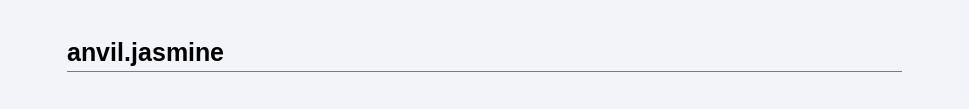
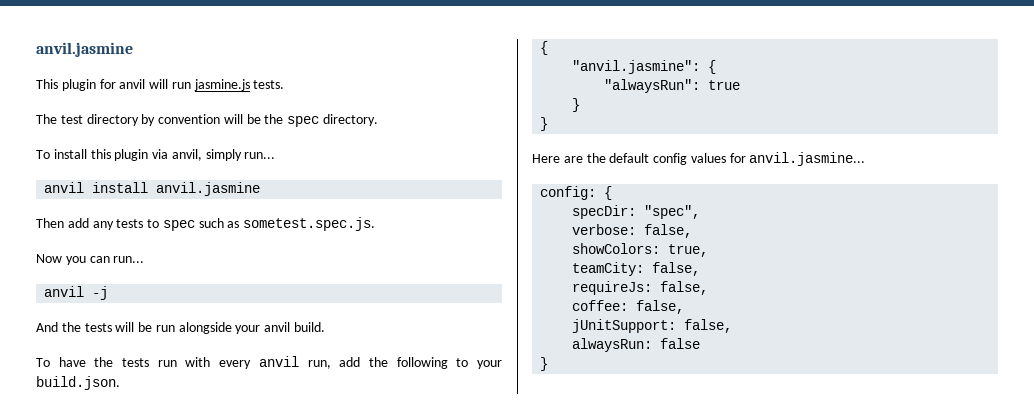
[67,42,224,66] anvil.jasmine -> [36,42,133,57] [36,79,285,91] [36,114,379,127] [36,149,276,161] [44,182,261,196] [36,217,376,231] [36,254,145,265] [44,286,109,300] [36,322,326,334] [36,356,502,369] [36,376,120,390] [540,41,549,55] [572,60,717,74] [604,79,741,93] [572,98,581,112] [540,117,549,131] [532,152,866,166] [540,186,613,200] [572,205,701,219] [572,224,693,238] [572,243,709,257] [572,262,701,276] [572,281,709,295] [572,300,685,314] [572,319,733,333] [572,338,701,352] [540,357,549,371] anvil.jasmine // This plugin for anvil will run jasmine.js tests. // The test directory by convention will be the spec directory. // To install this plugin via anvil, simply run... // anvil install anvil.jasmine // Then add any tests to spec such as sometest.spec.js. // Now you can run... // anvil -j // And the tests will be run alongside your anvil build. // To have the tests run with every anvil run, add the following to your build.json. // { // "anvil.jasmine": { // "alwaysRun": true // } // } // Here are the default config values for anvil.jasmine... // config: { // specDir: "spec", // verbose: false, // showColors: true, // teamCity: false, // requireJs: false, // coffee: false, // jUnitSupport: false, // alwaysRun: false // }

